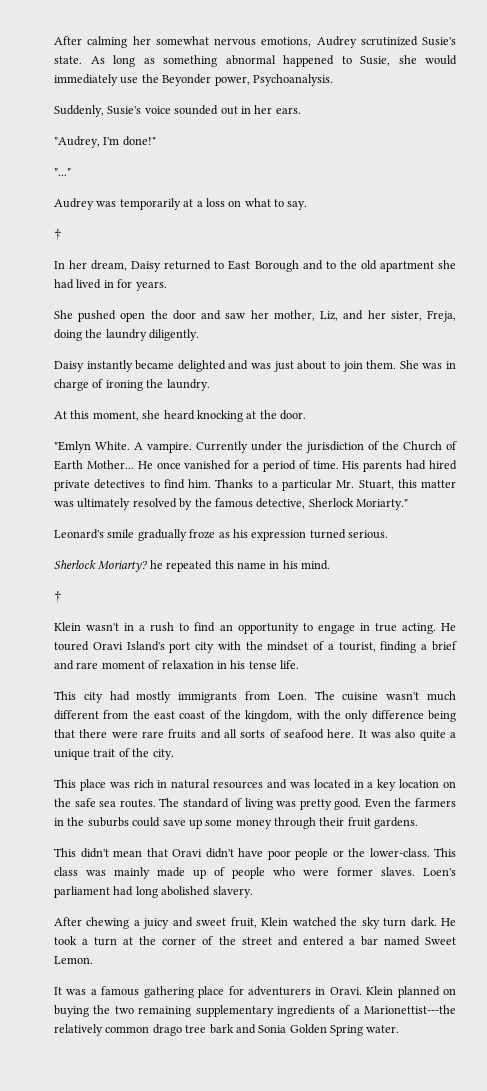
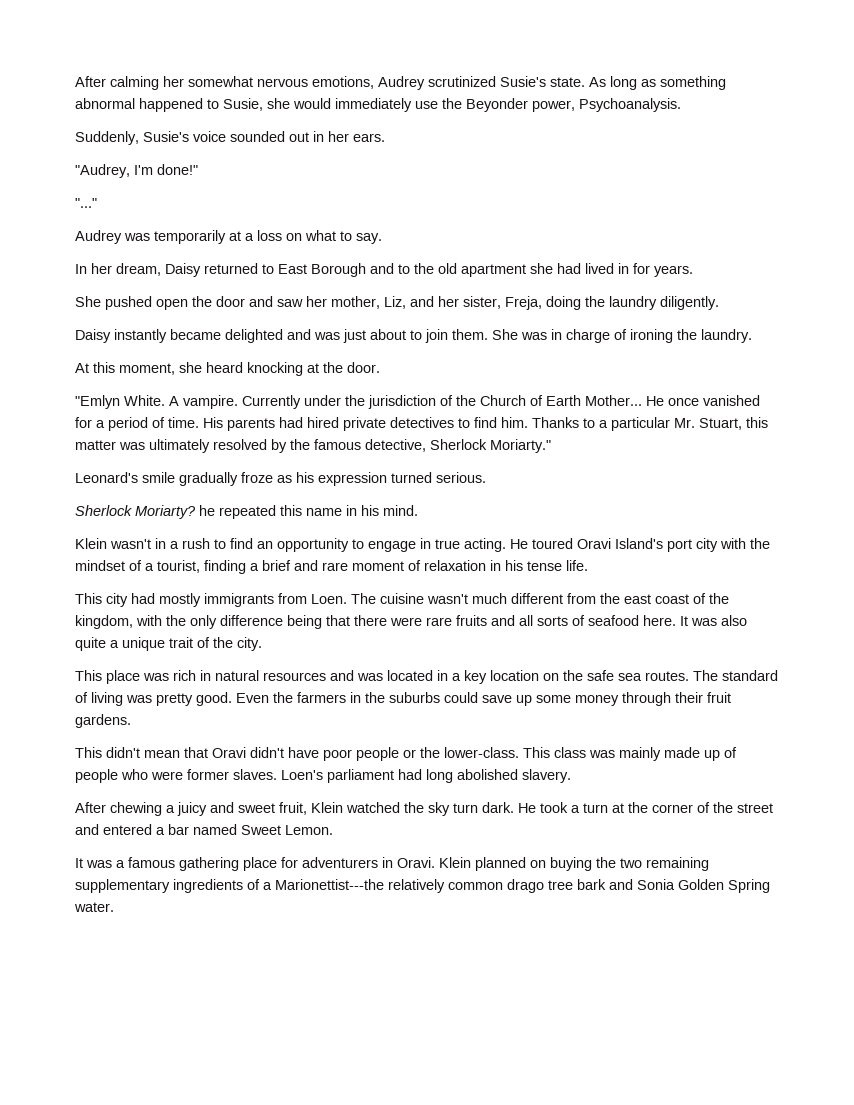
[54,228,61,241] // † -> (382, 238) none
[54,590,61,603] // † -> (418, 510) none

